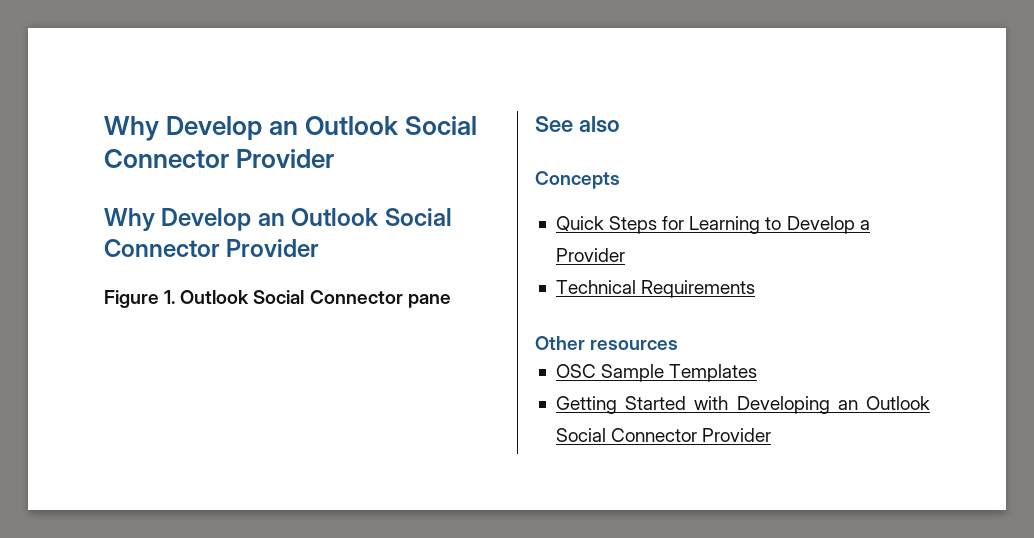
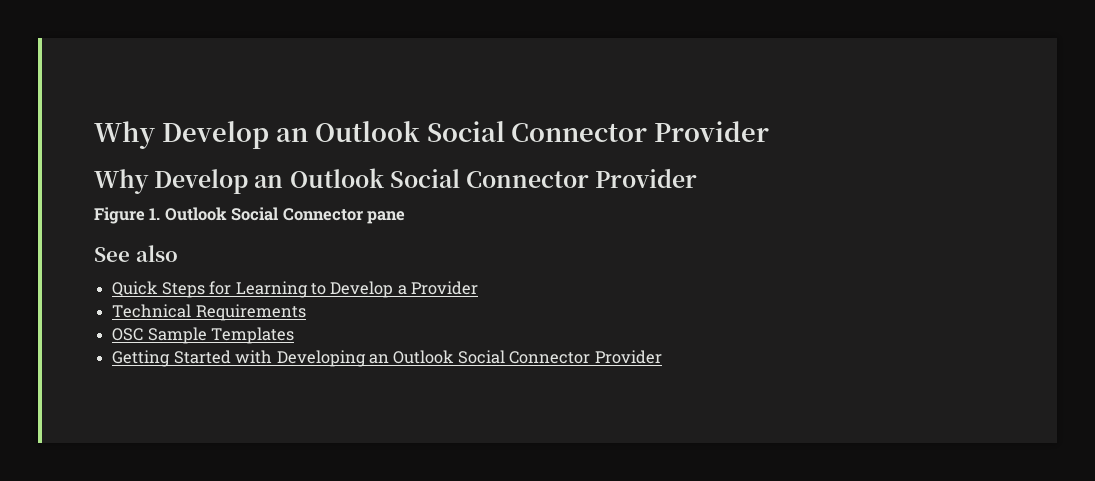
[535,171,620,189] // Concepts -> (178, 253) none
[535,336,679,350] // Other resources -> (306, 312) none

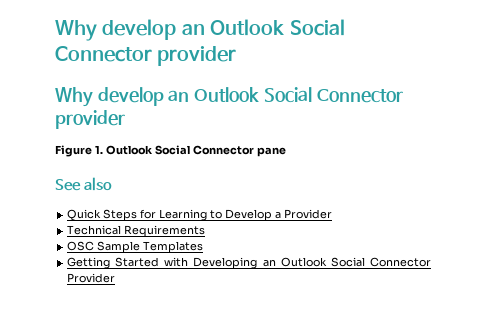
[94,121,770,149] [94,168,698,194] Why Develop an Outlook Social Connector Provider // Why Develop an Outlook Social Connector Provider -> [55,19,345,41] [55,46,237,66] [55,87,403,107] [55,110,125,129] Why develop an Outlook Social Connector provider // Why develop an Outlook Social Connector provider

